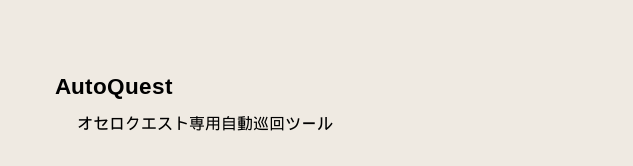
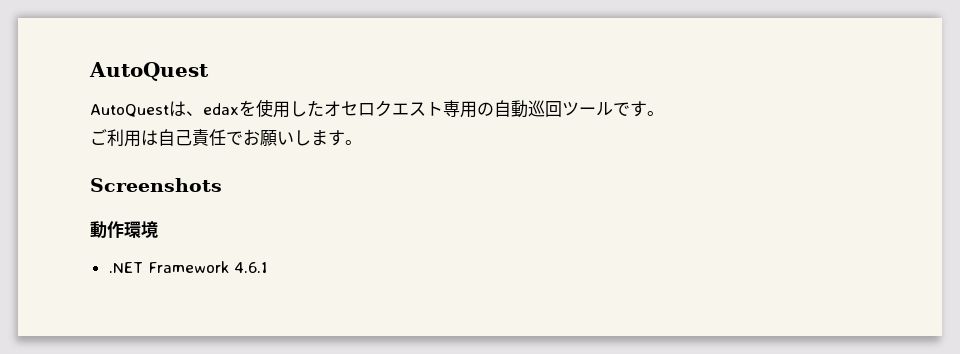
(173, 89) none -> [90,99,324,118] AutoQuestは、edaxを使用した
(222, 123) none -> [477,102,494,116] の
(334, 124) none -> [613,101,664,117] [90,129,362,147] [90,178,222,192] [90,221,158,238] [108,261,268,273] です。 // ご利用は自己責任でお願いします。 // Screenshots // 動作環境 // .NET Framework 4.6.1

